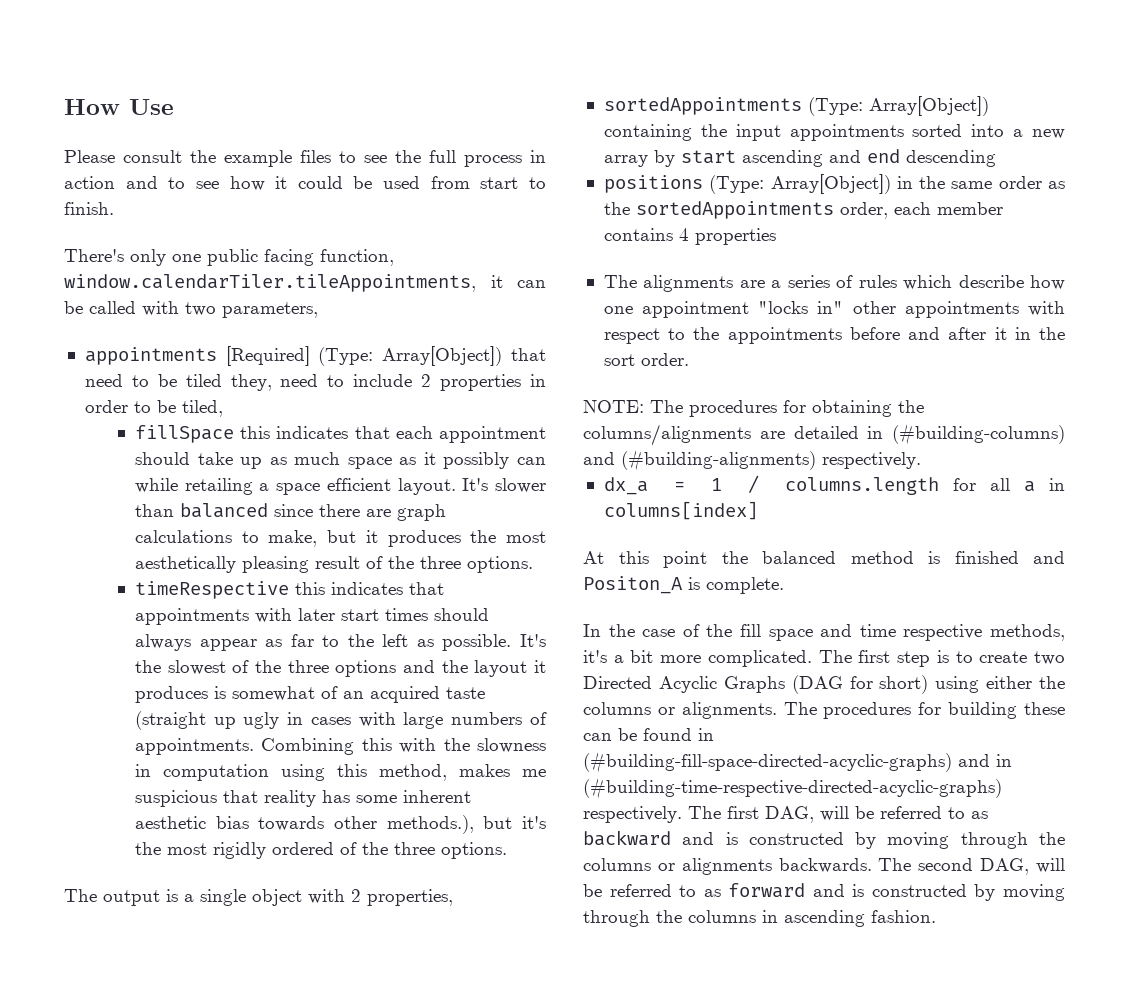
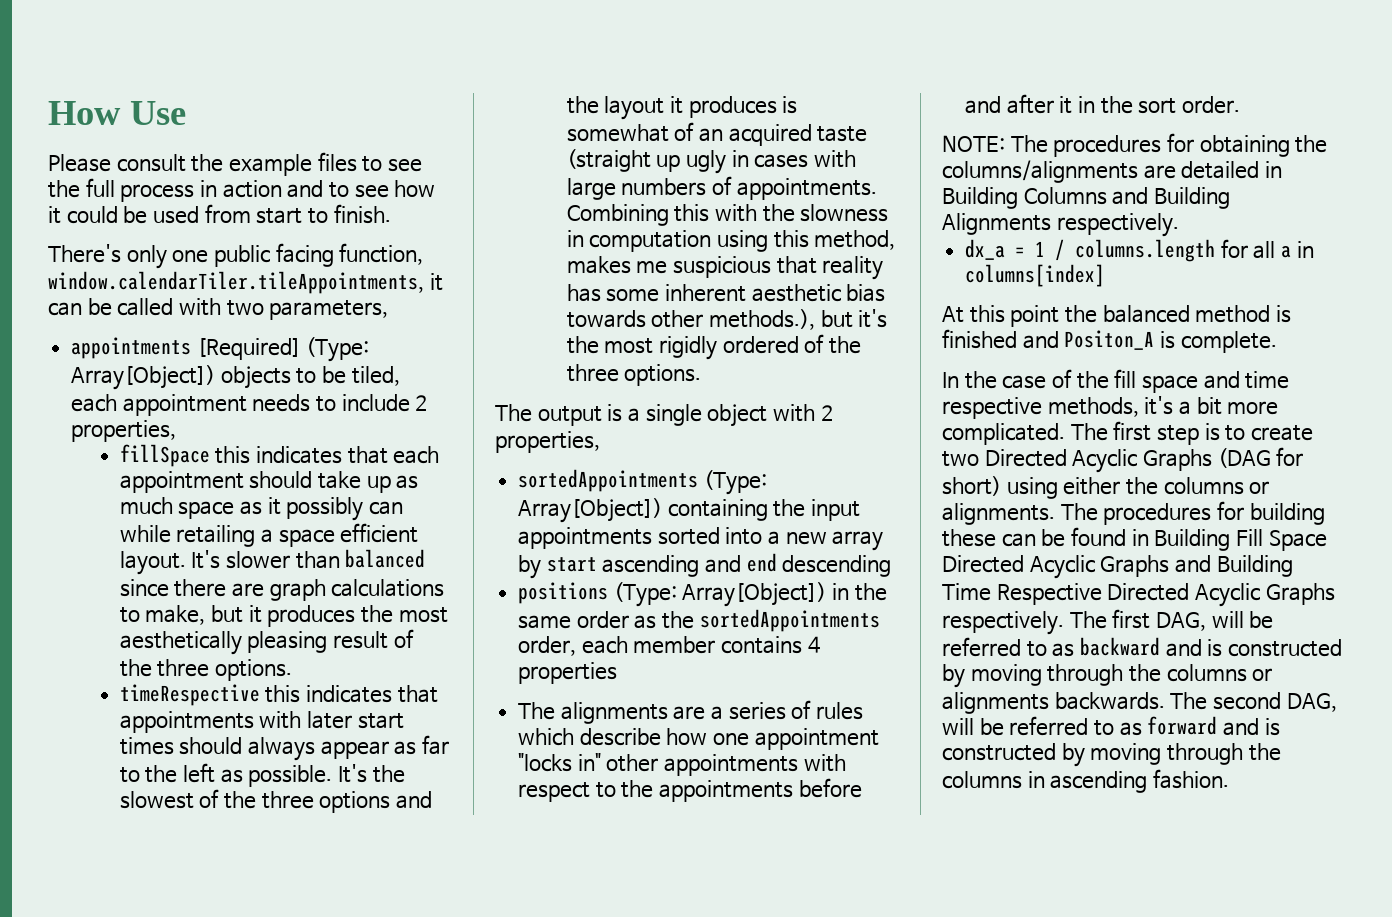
[511,348,546,361] [84,374,547,391] [84,400,223,417] that need to be tiled they, need to include 2 properties in order to be tiled, -> [220,366,400,389] [71,394,428,416] [71,420,177,442] objects to be tiled, each appointment needs to include 2 properties,
[892,424,1065,445] [583,450,816,471] (#building-columns) and (#building-alignments) -> [942,187,1230,209] [942,213,1051,235] Building Columns and Building Alignments
[583,752,1012,773] [583,778,1002,799] (#building-fill-space-directed-acyclic-graphs) and in (#building-time-respective-directed-acyclic-graphs) -> [1154,529,1327,551] [942,555,1293,579] [942,583,1335,607] Building Fill Space Directed Acyclic Graphs and Building Time Respective Directed Acyclic Graphs

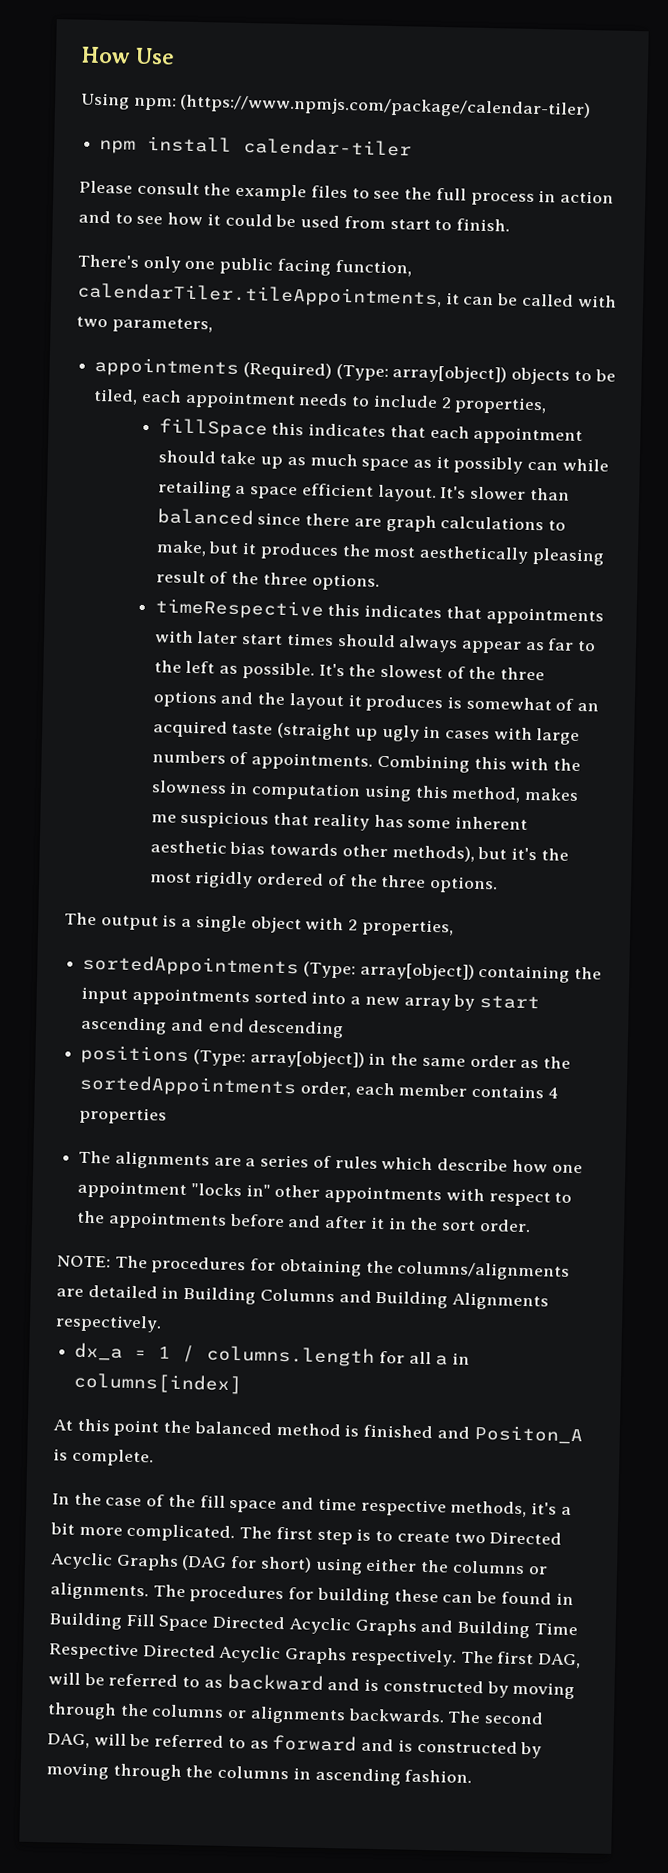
(186, 113) none -> [80,92,592,120] [99,135,413,157] // Using npm: (https://www.npmjs.com/package/calendar-tiler) // npm install calendar-tiler
[48,271,424,294] window.calendarTiler.tileAppointments, -> [77,282,442,309] calendarTiler.tileAppointments,
[196,337,370,362] [71,365,216,390] [Required] (Type: Array[Object]) -> [242,362,508,384] (Required) (Type: array[object])
[709,309,816,330] methods.), -> [391,845,475,862] methods),
[518,498,663,523] Array[Object]) -> [359,962,475,981] array[object])
[682,582,827,607] Array[Object]) -> [249,1050,365,1069] array[object])

